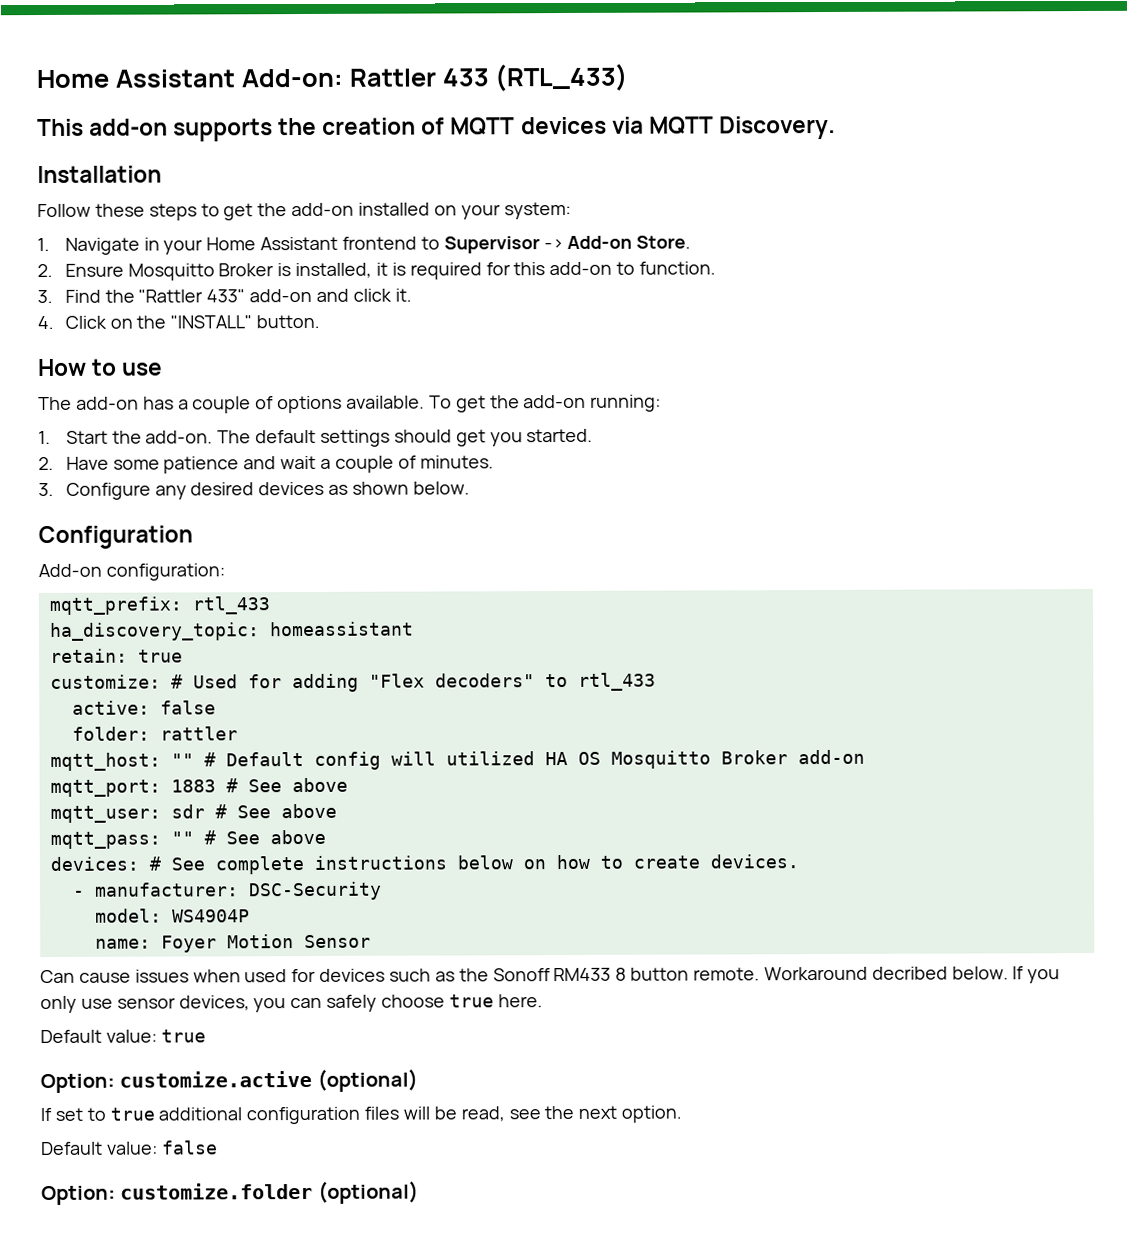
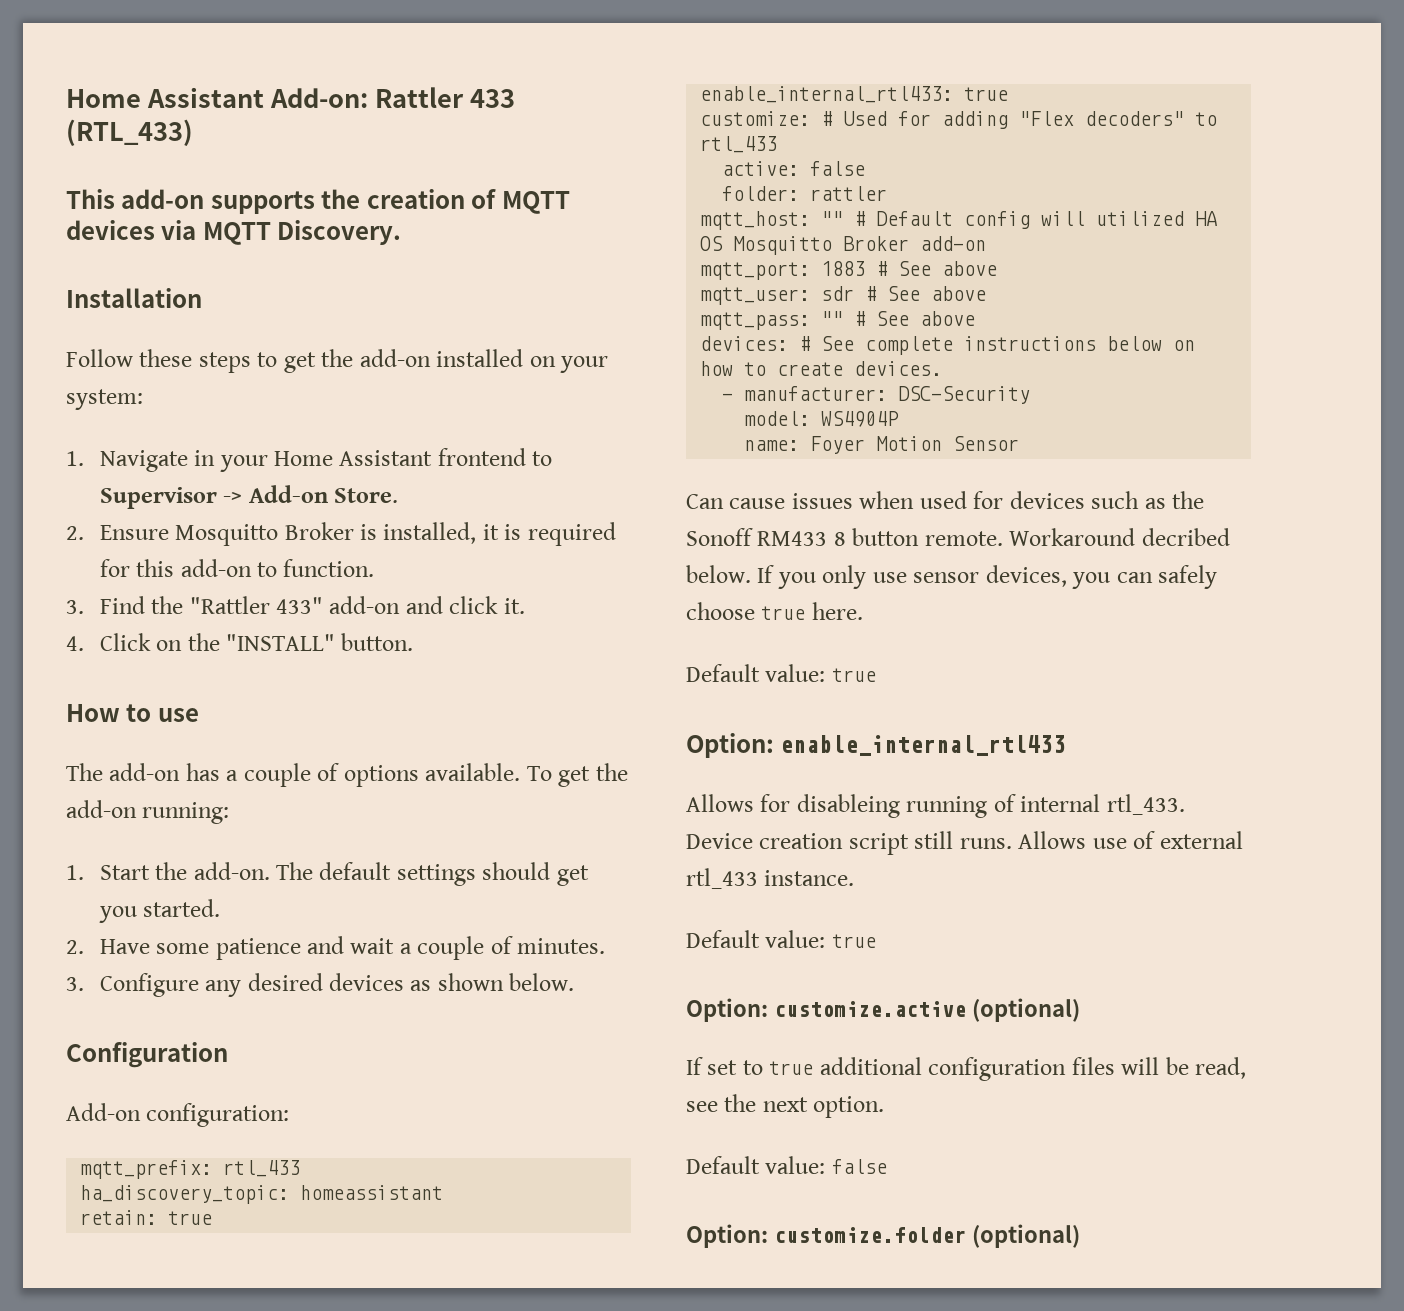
(183, 656) none -> [700,86,1009,103] // enable_internal_rtl433: true
(206, 1036) none -> [686,733,1067,758] [686,794,1185,818] [686,831,1243,855] [686,868,855,889] [686,930,876,948] // Option: enable_internal_rtl433 // Allows for disableing running of internal rtl_433. Device creation script still runs. Allows use of external rtl_433 instance. // Default value: true

